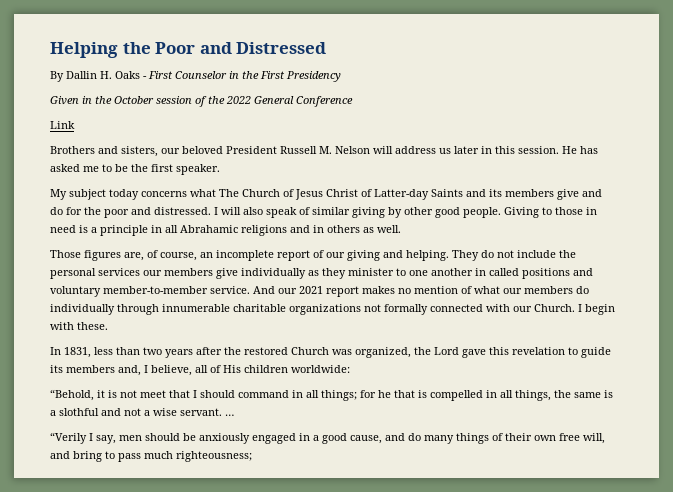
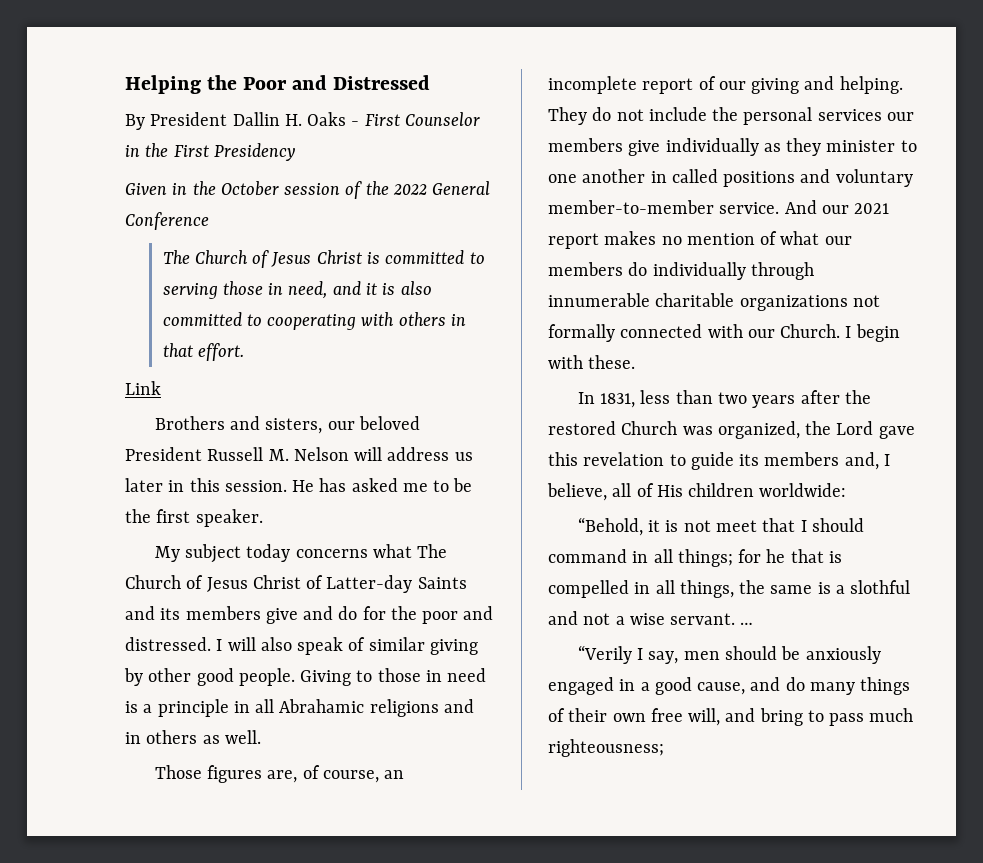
(64, 76) none -> [150,112,228,126] President
(353, 101) none -> [162,250,485,268] [162,281,432,299] [162,312,466,330] [162,343,244,361] // The Church of Jesus Christ is committed to serving those in need, and it is also committed to cooperating with others in that effort.

